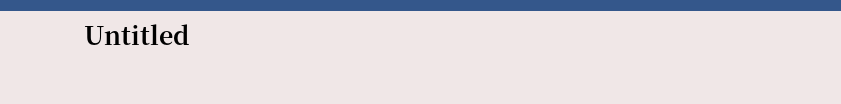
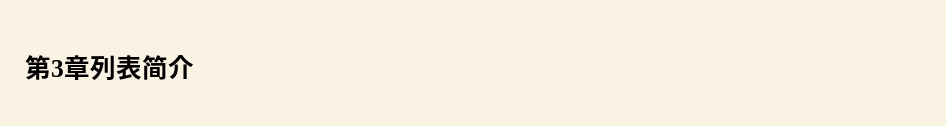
[84,24,189,45] Untitled -> [25,55,194,81] 第3章列表简介

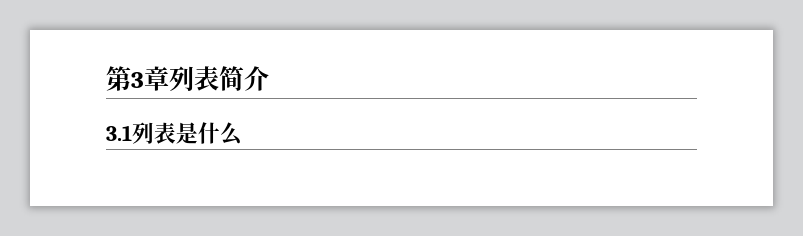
(194, 67) none -> [106,122,243,146] // 3.1列表是什么

